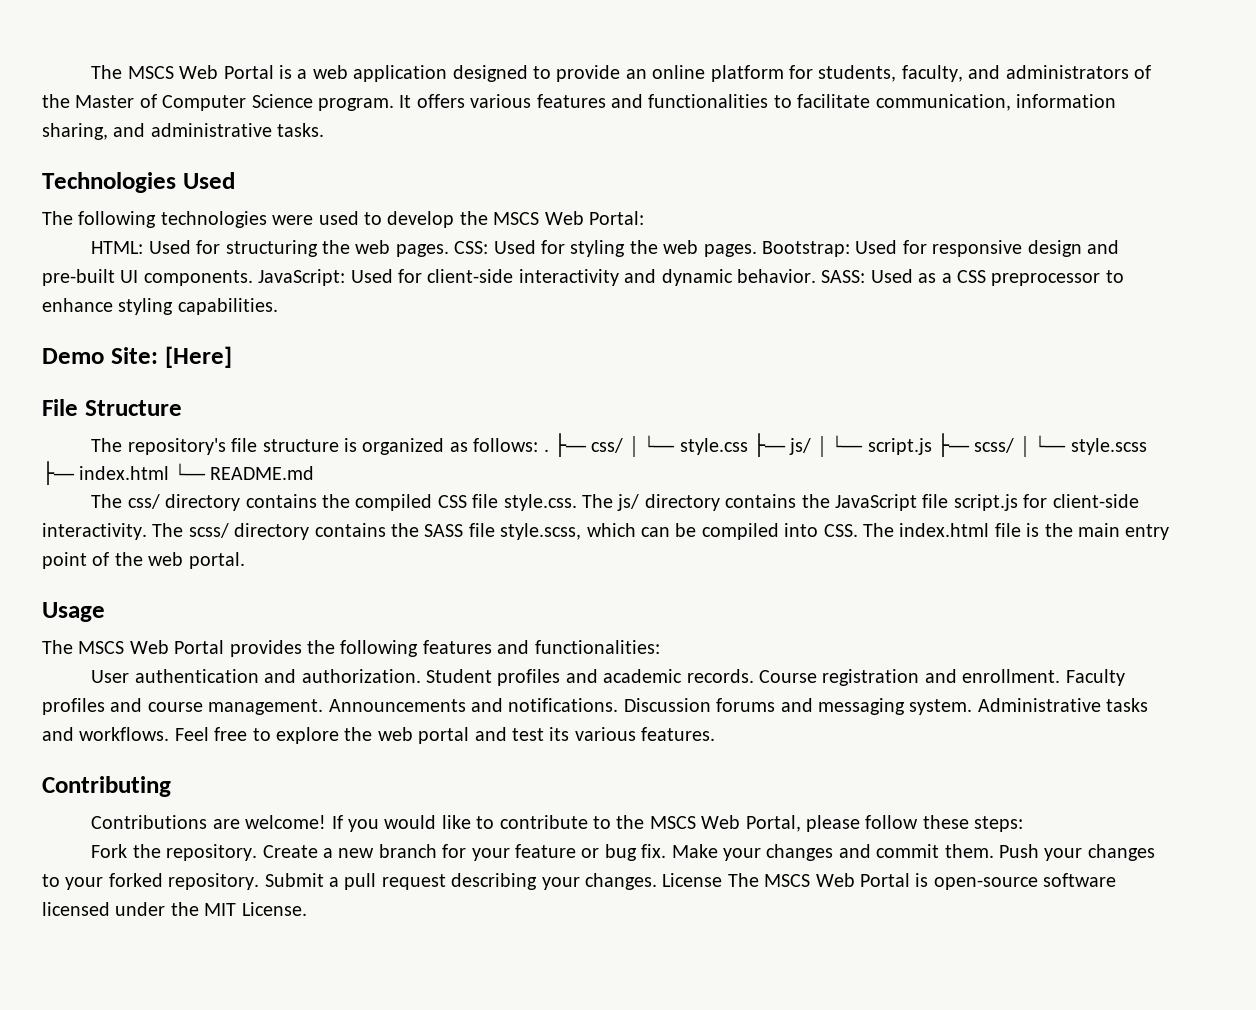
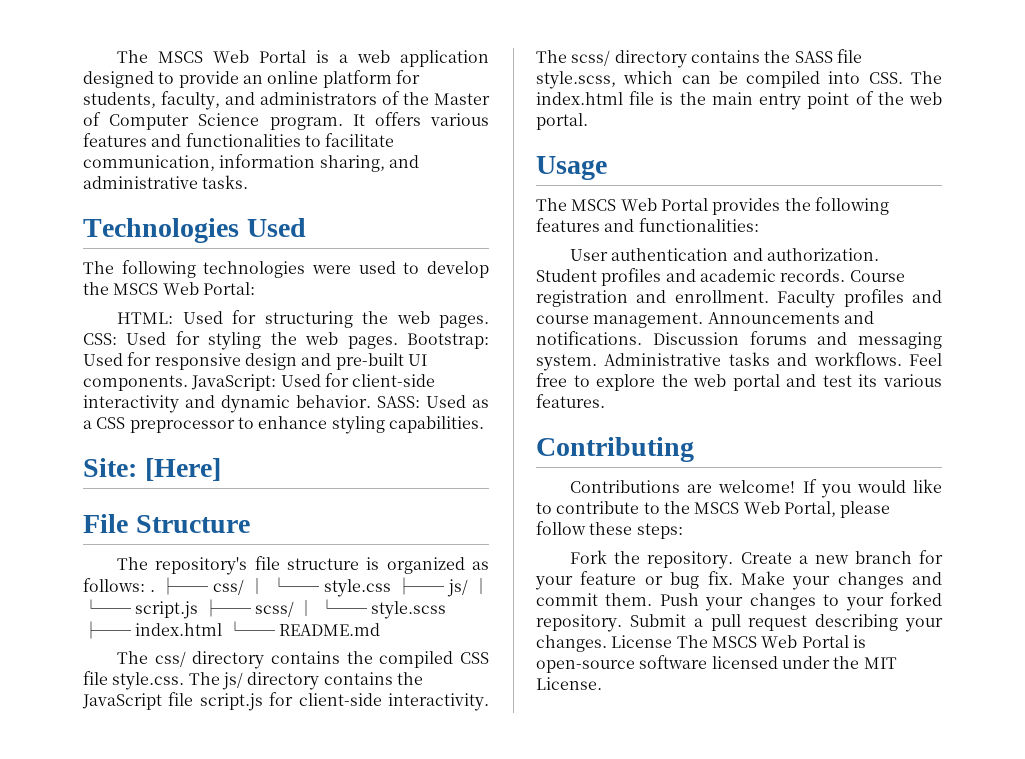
[42,348,104,364] Demo -> (484, 424) none

